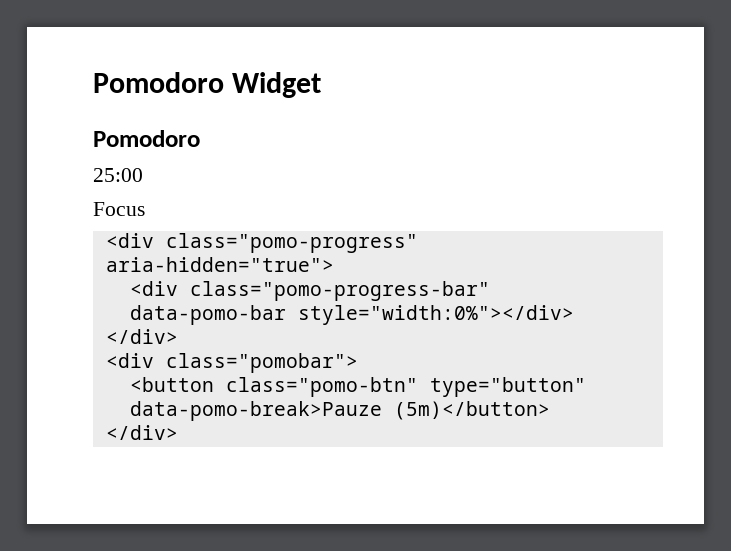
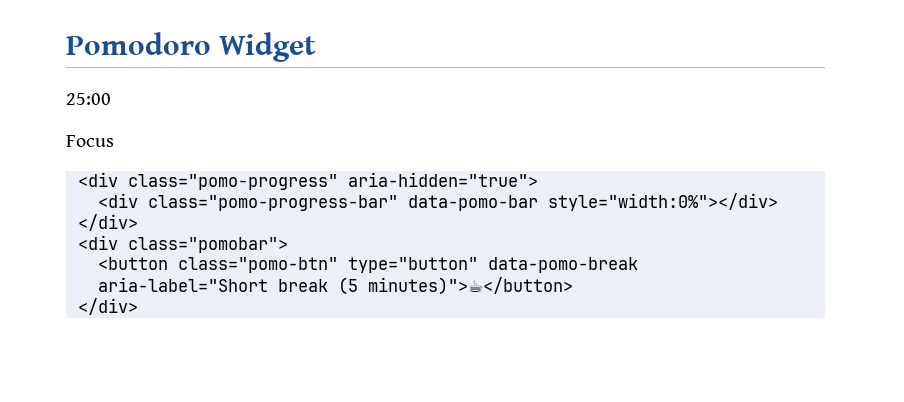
[93,130,200,147] // Pomodoro -> (317, 47) none
[129,401,550,421] data-pomo-break>Pauze (5m)</button> -> [487,257,638,273] [97,277,573,295] data-pomo-break aria-label="Short break (5 minutes)">☕</button>

